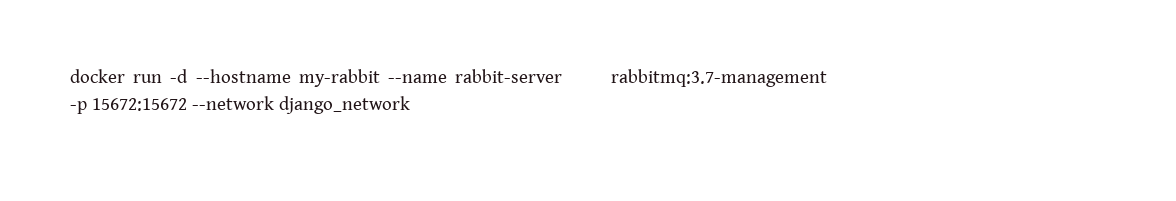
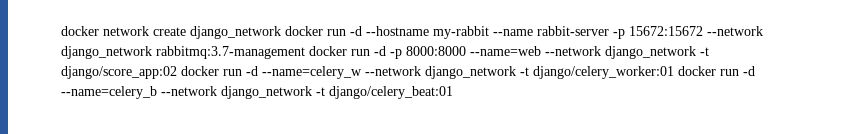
[70,69,125,83] docker -> [61,26,323,39] docker network create django_network docker
(827, 78) none -> [309,46,709,59] [61,66,755,79] [61,86,453,99] docker run -d -p 8000:8000 --name=web --network django_network -t django/score_app:02 docker run -d --name=celery_w --network django_network -t django/celery_worker:01 docker run -d --name=celery_b --network django_network -t django/celery_beat:01

